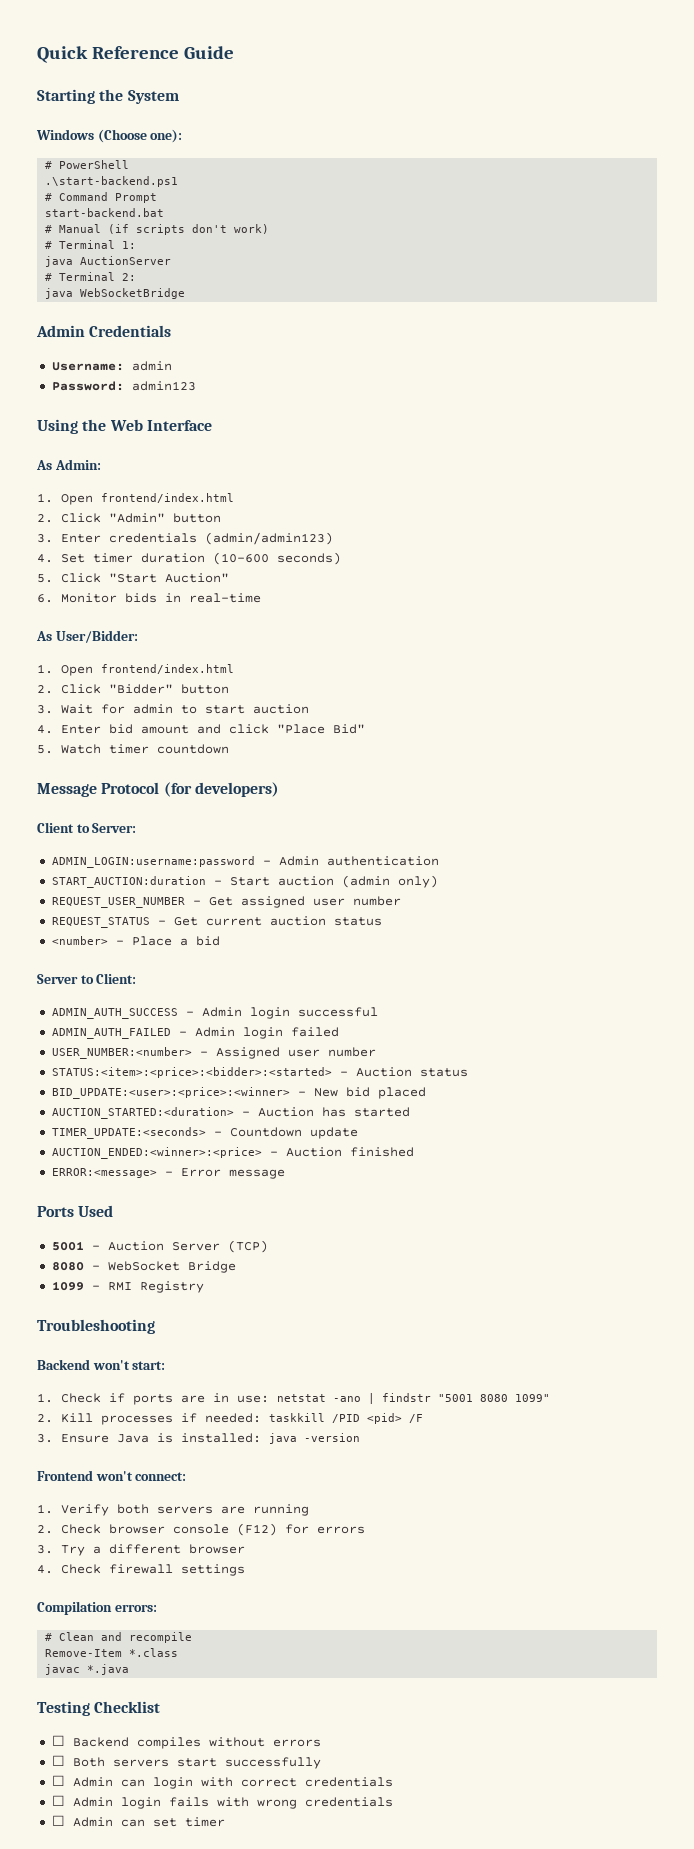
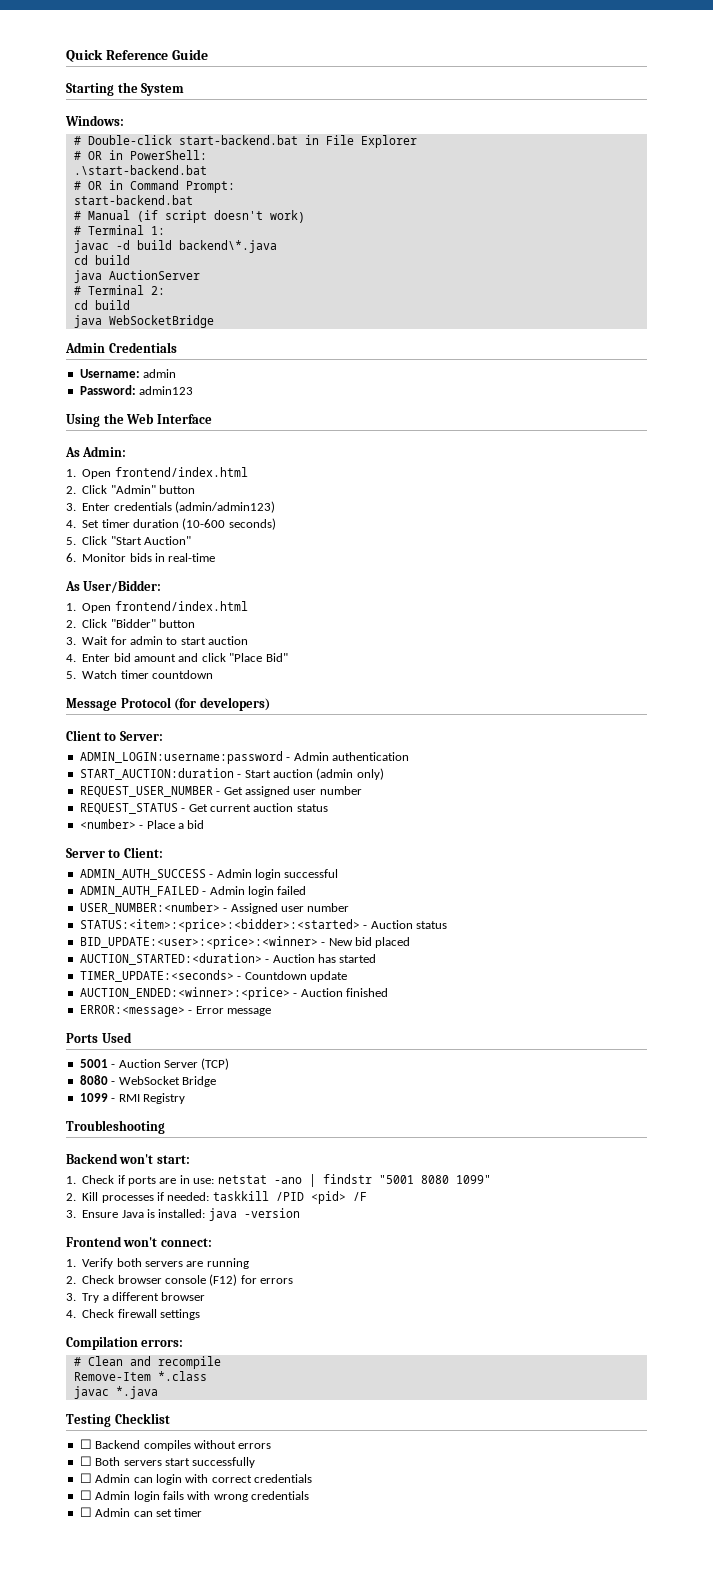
[36,129,183,143] [45,160,130,169] [45,176,179,187] [45,192,158,203] Windows (Choose one): // # PowerShell // .\start-backend.ps1 // # Command Prompt -> [65,115,124,126] [73,135,417,148] [73,150,207,160] [73,165,207,175] [73,180,235,193] Windows: // # Double-click start-backend.bat in File Explorer // # OR in PowerShell: // .\start-backend.bat // # OR in Command Prompt:
[136,224,228,235] scripts don't -> [164,210,263,223] script doesn't
(137, 245) none -> [73,240,277,253] [73,255,130,265] // javac -d build backend\*.java // cd build
(137, 277) none -> [73,300,130,310] // cd build

